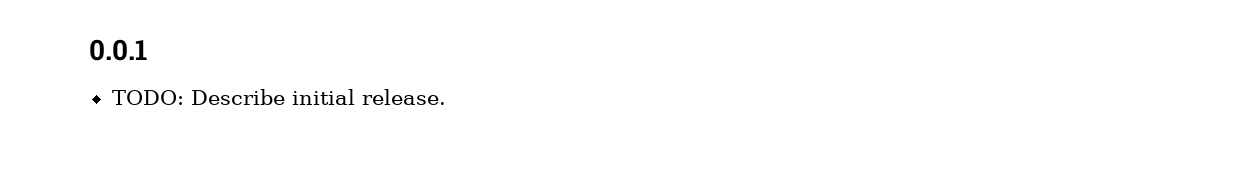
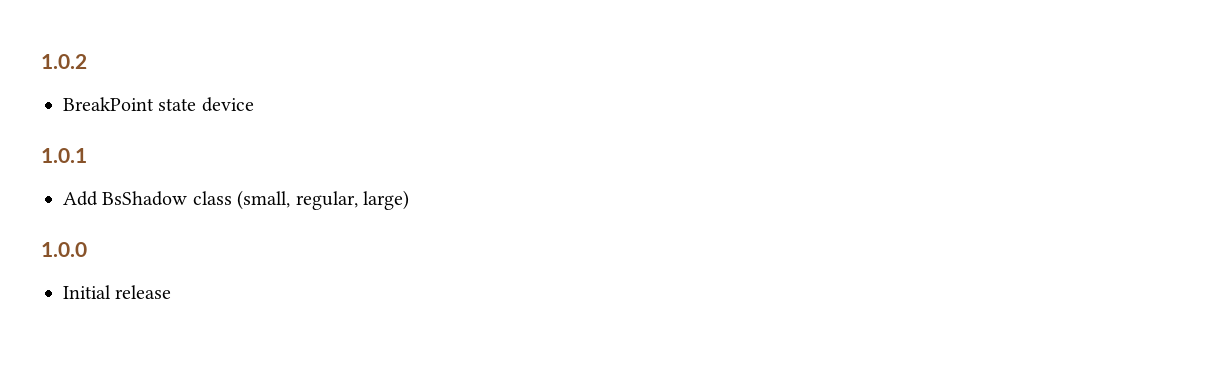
[89,39,147,61] [111,89,446,105] 0.0.1 // TODO: Describe initial release. -> [41,54,87,69] [63,97,254,112] [41,148,87,163] [63,190,409,210] [41,242,87,257] [63,285,172,299] 1.0.2 // BreakPoint state device // 1.0.1 // Add BsShadow class (small, regular, large) // 1.0.0 // Initial release

